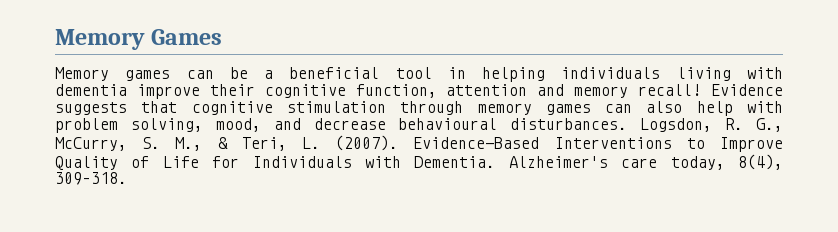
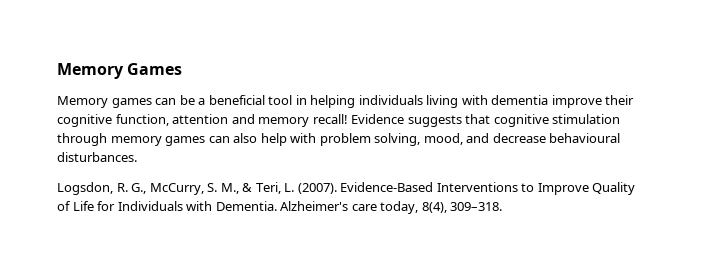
(628, 124) none -> (137, 157) //

